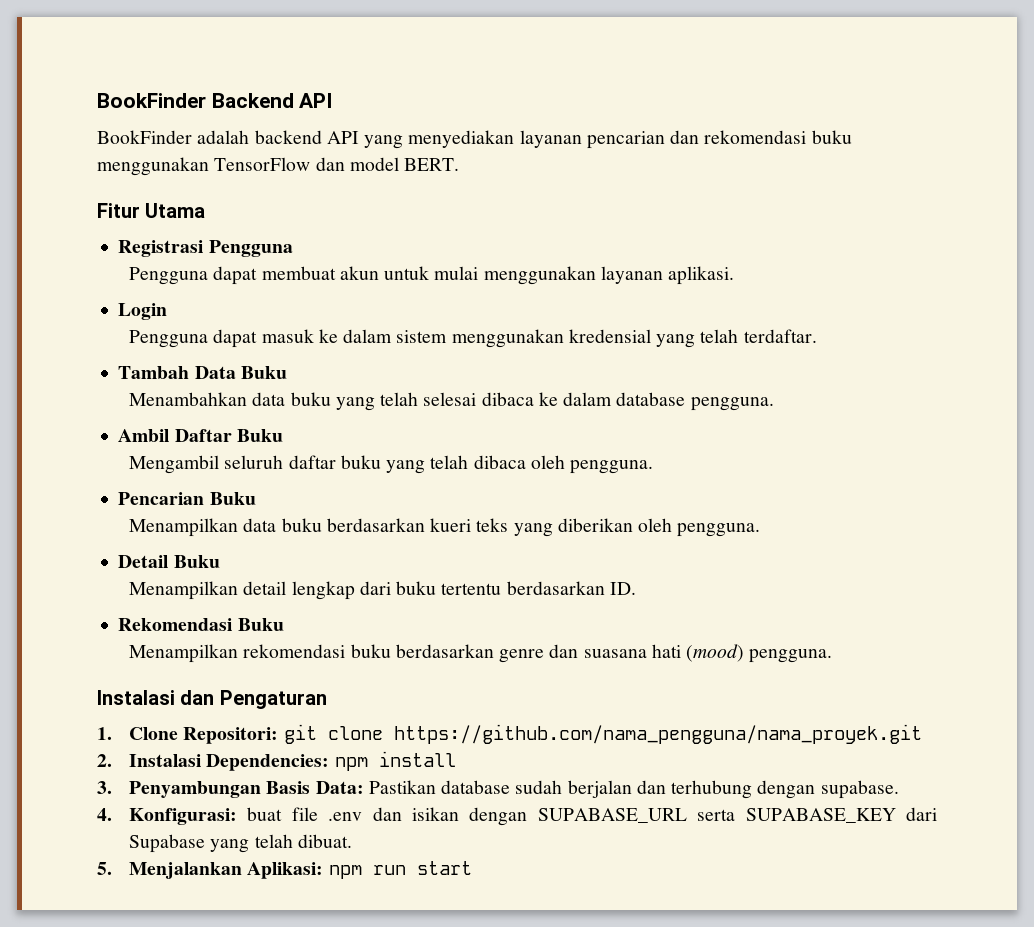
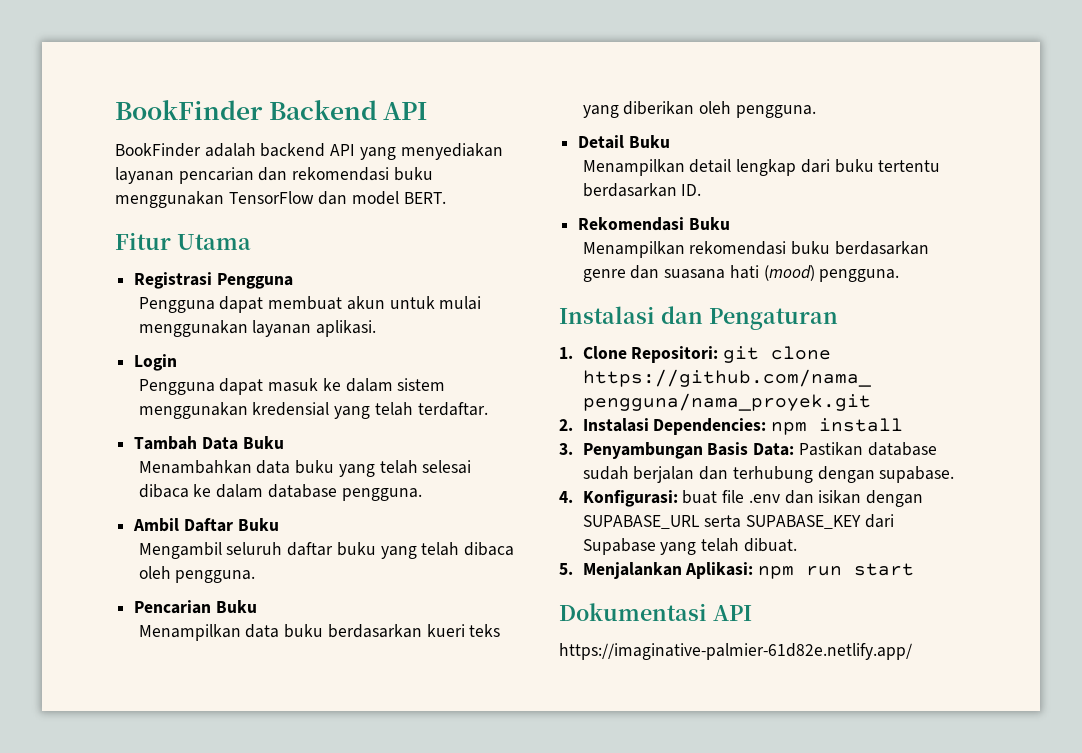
(472, 868) none -> [559,603,752,621] [559,643,912,660] // Dokumentasi API // https://imaginative-palmier-61d82e.netlify.app/

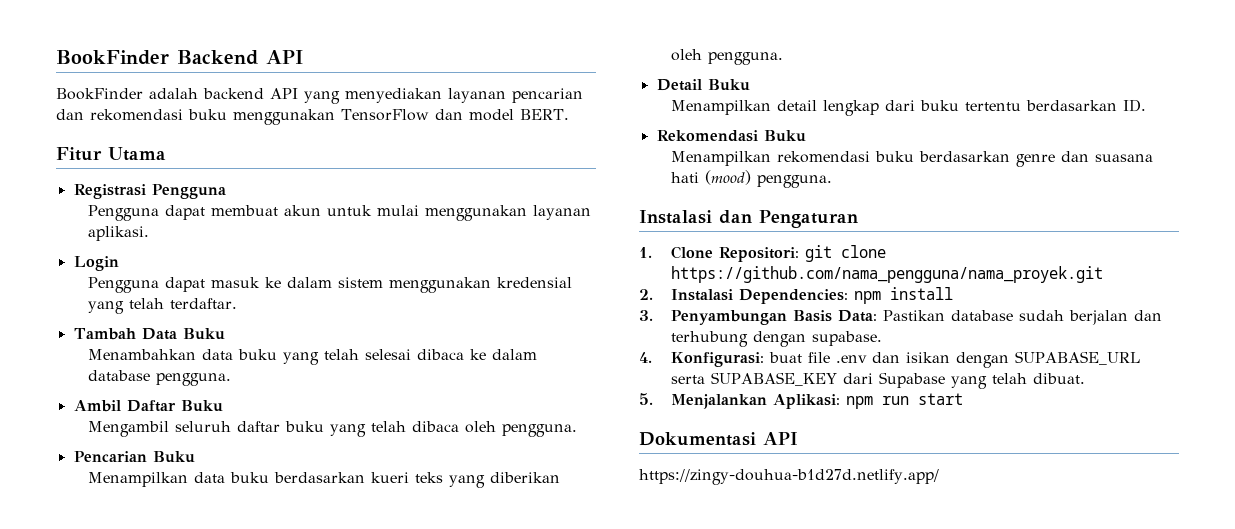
[559,643,912,660] https://imaginative-palmier-61d82e.netlify.app/ -> [639,469,939,485] https://zingy-douhua-b1d27d.netlify.app/

